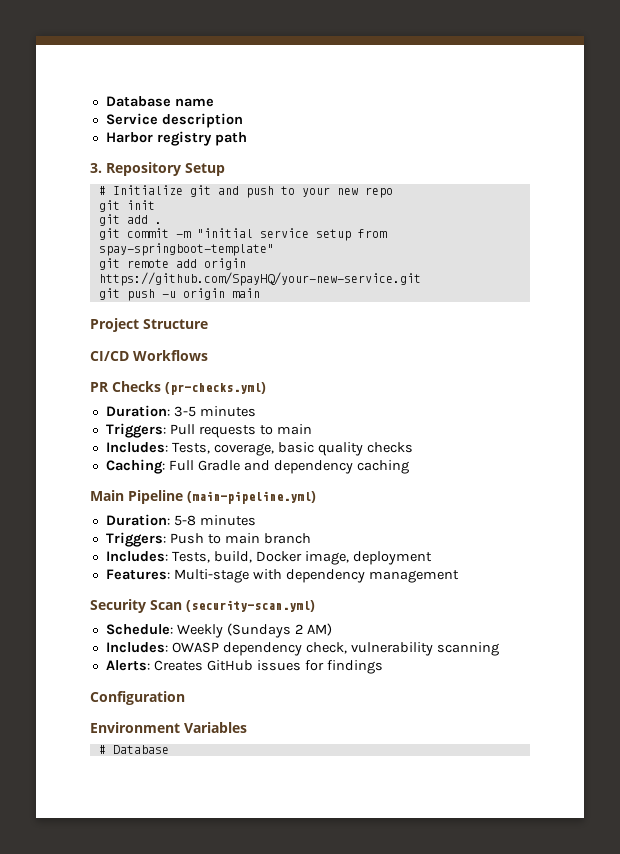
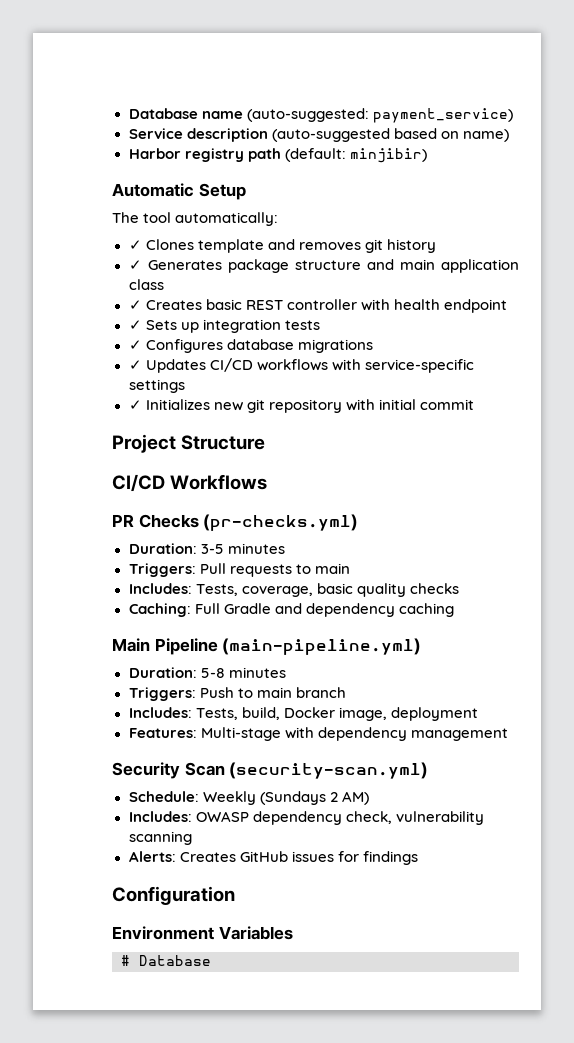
(214, 102) none -> [246,108,513,123] (auto-suggested: payment_service)
(243, 120) none -> [271,128,509,142] (auto-suggested based on name)
[90,162,225,176] [98,185,393,198] [98,200,155,212] [98,214,162,226] [98,228,387,241] [98,243,274,256] [98,258,246,270] [98,272,421,286] [98,288,260,301] // 3. Repository Setup // # Initialize git and push to your new repo // git init // git add . // git commit -m "initial service setup from spay-springboot-template" // git remote add origin https://github.com/SpayHQ/your-new-service.git // git push -u origin main -> [284,148,427,163] [112,183,246,200] [112,212,279,226] [128,239,436,253] [128,259,519,273] [128,279,164,290] [128,299,507,313] [128,319,320,333] [128,339,373,353] [128,358,474,373] [128,379,185,393] [128,399,474,413] (default: minjibir) // Automatic Setup // The tool automatically: // ✓ Clones template and removes git history // ✓ Generates package structure and main application class // ✓ Creates basic REST controller with health endpoint // ✓ Sets up integration tests // ✓ Configures database migrations // ✓ Updates CI/CD workflows with service-specific settings // ✓ Initializes new git repository with initial commit

